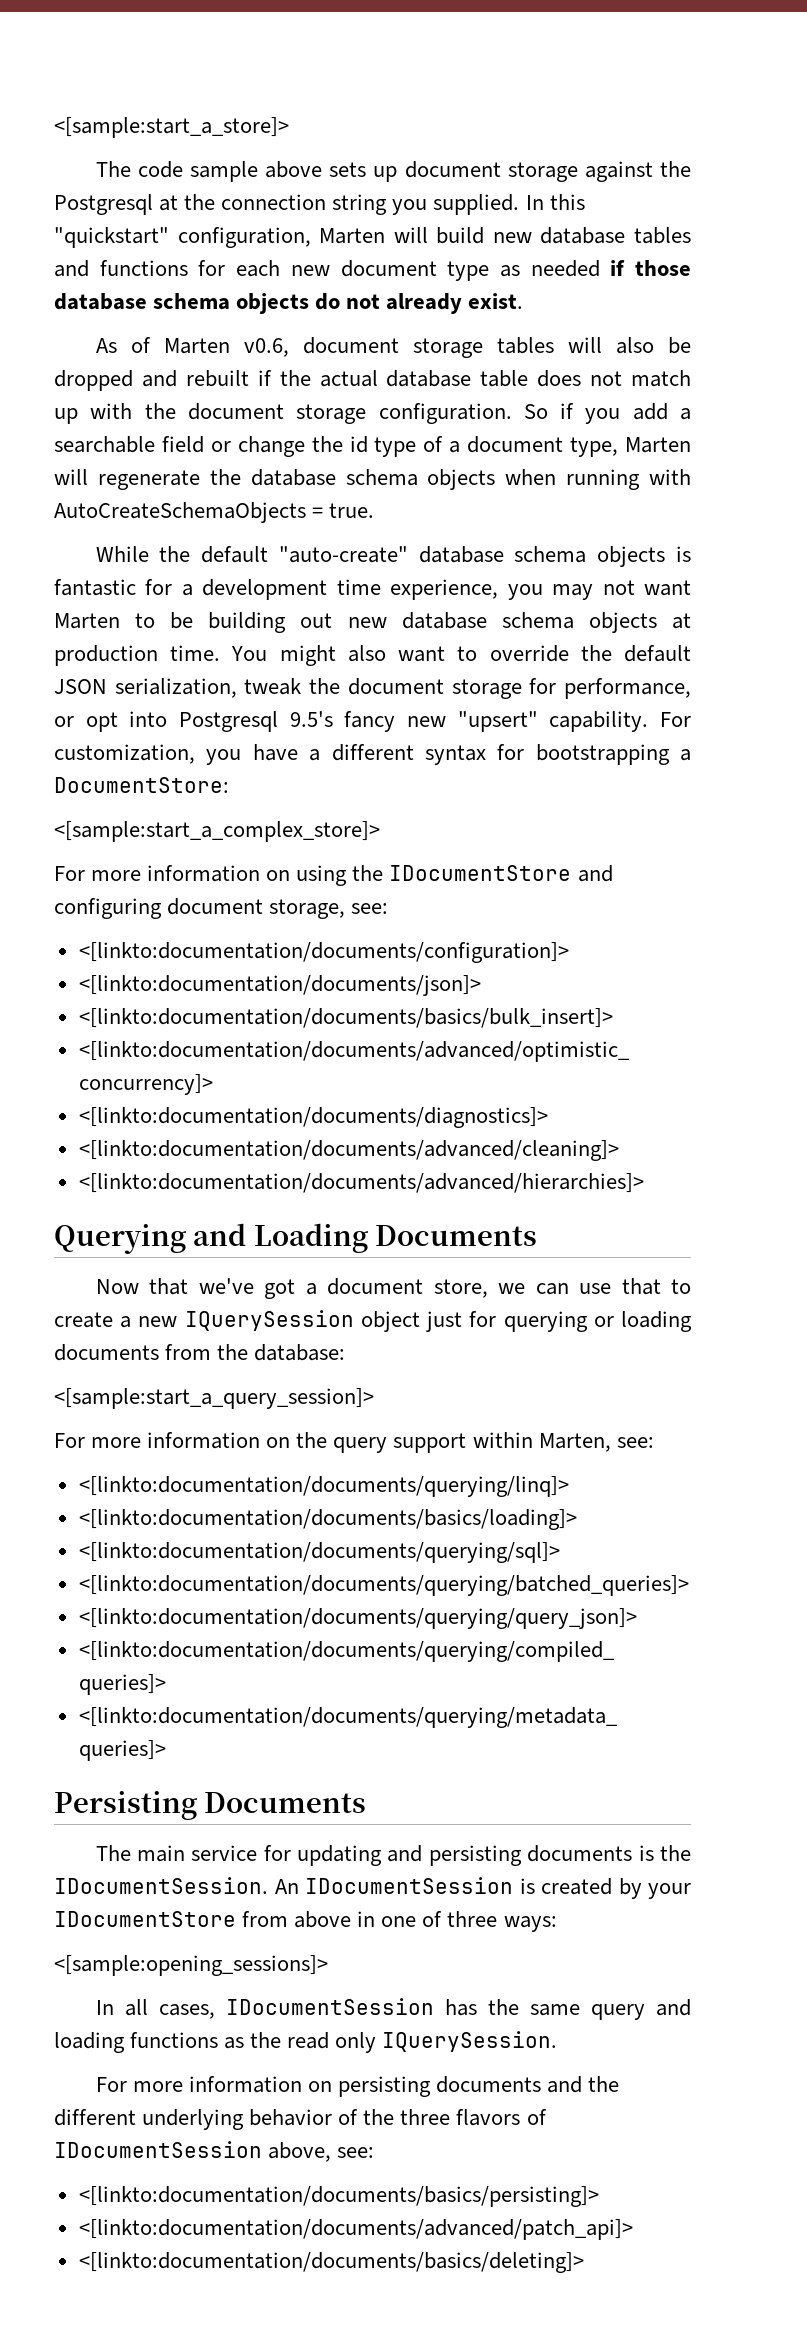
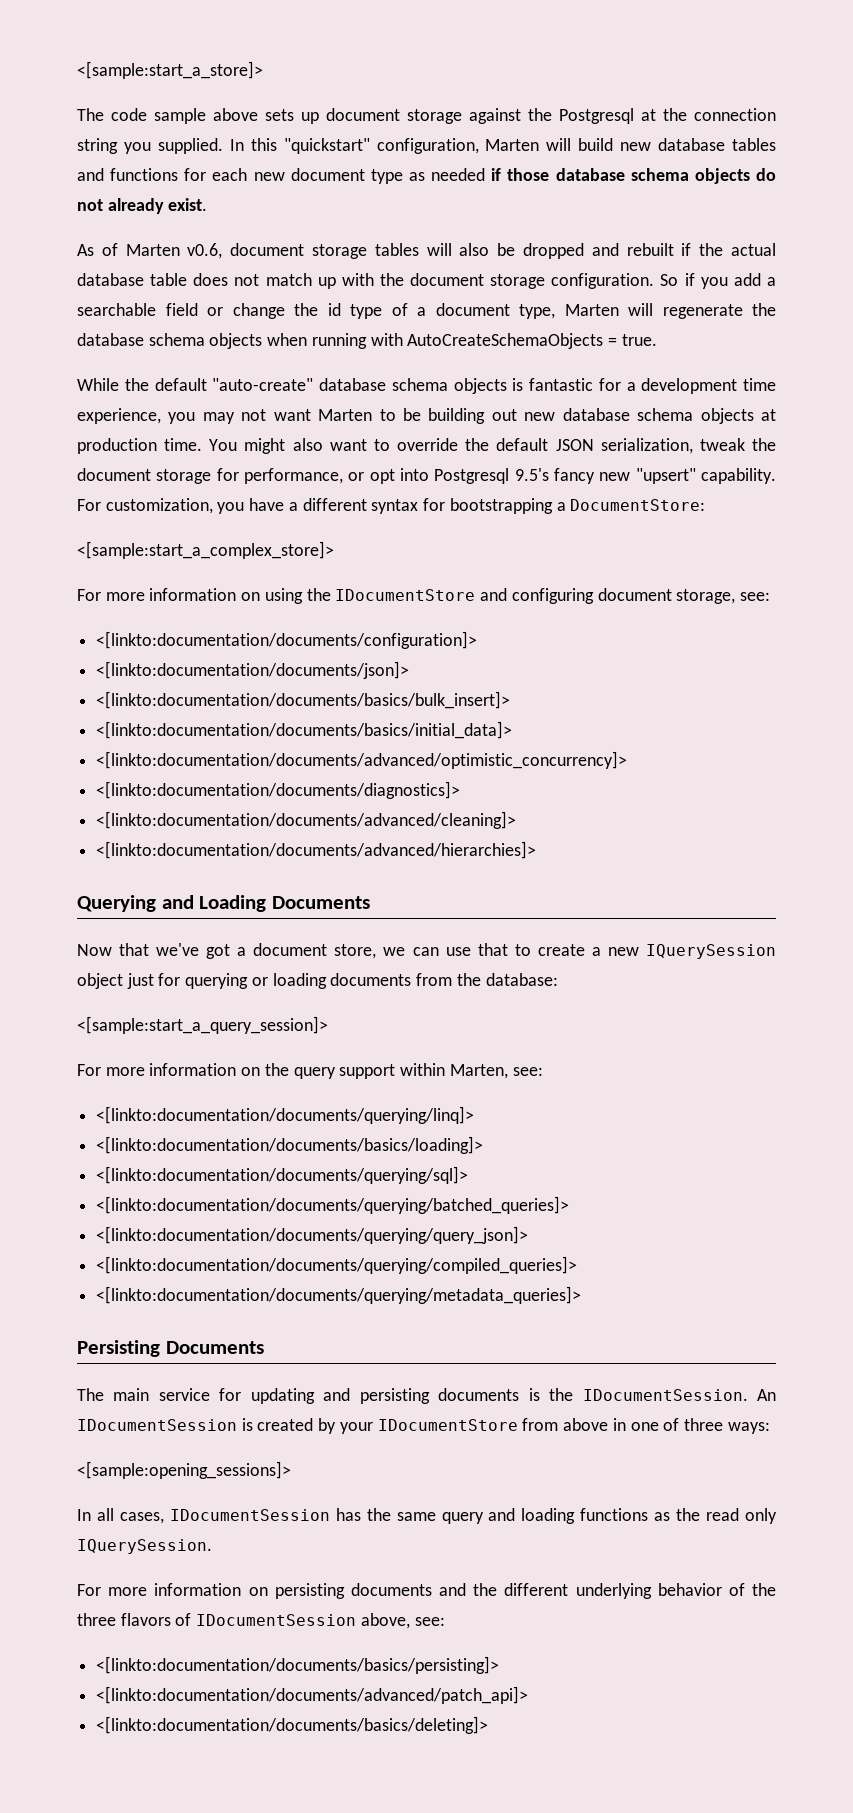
(613, 1018) none -> [96,721,513,739] // <[linkto:documentation/documents/basics/initial_data]>

